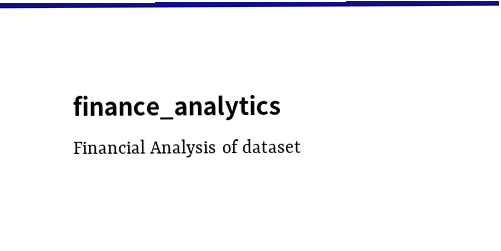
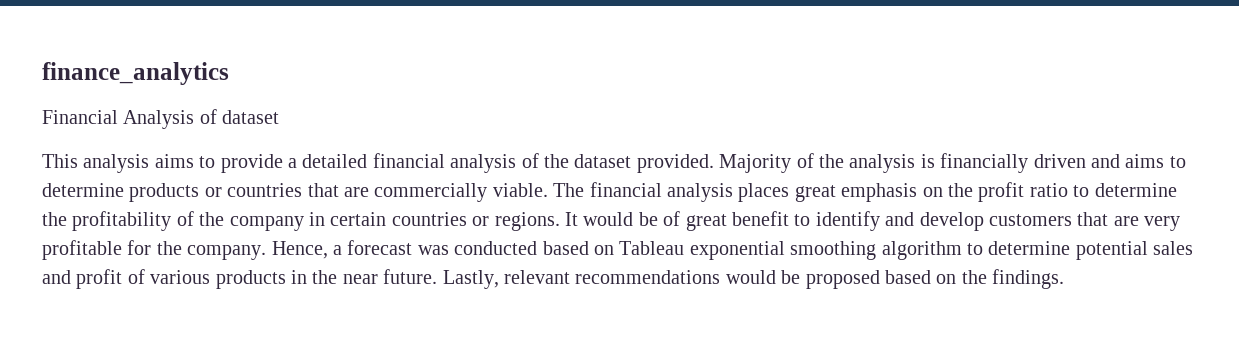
(302, 146) none -> [42,153,1186,173] [42,182,1177,202] [42,211,1181,231] [42,240,1194,260] [42,269,1065,289] // This analysis aims to provide a detailed financial analysis of the dataset provided. Majority of the analysis is financially driven and aims to determine products or countries that are commercially viable. The financial analysis places great emphasis on the profit ratio to determine the profitability of the company in certain countries or regions. It would be of great benefit to identify and develop customers that are very profitable for the company. Hence, a forecast was conducted based on Tableau exponential smoothing algorithm to determine potential sales and profit of various products in the near future. Lastly, relevant recommendations would be proposed based on the findings.

